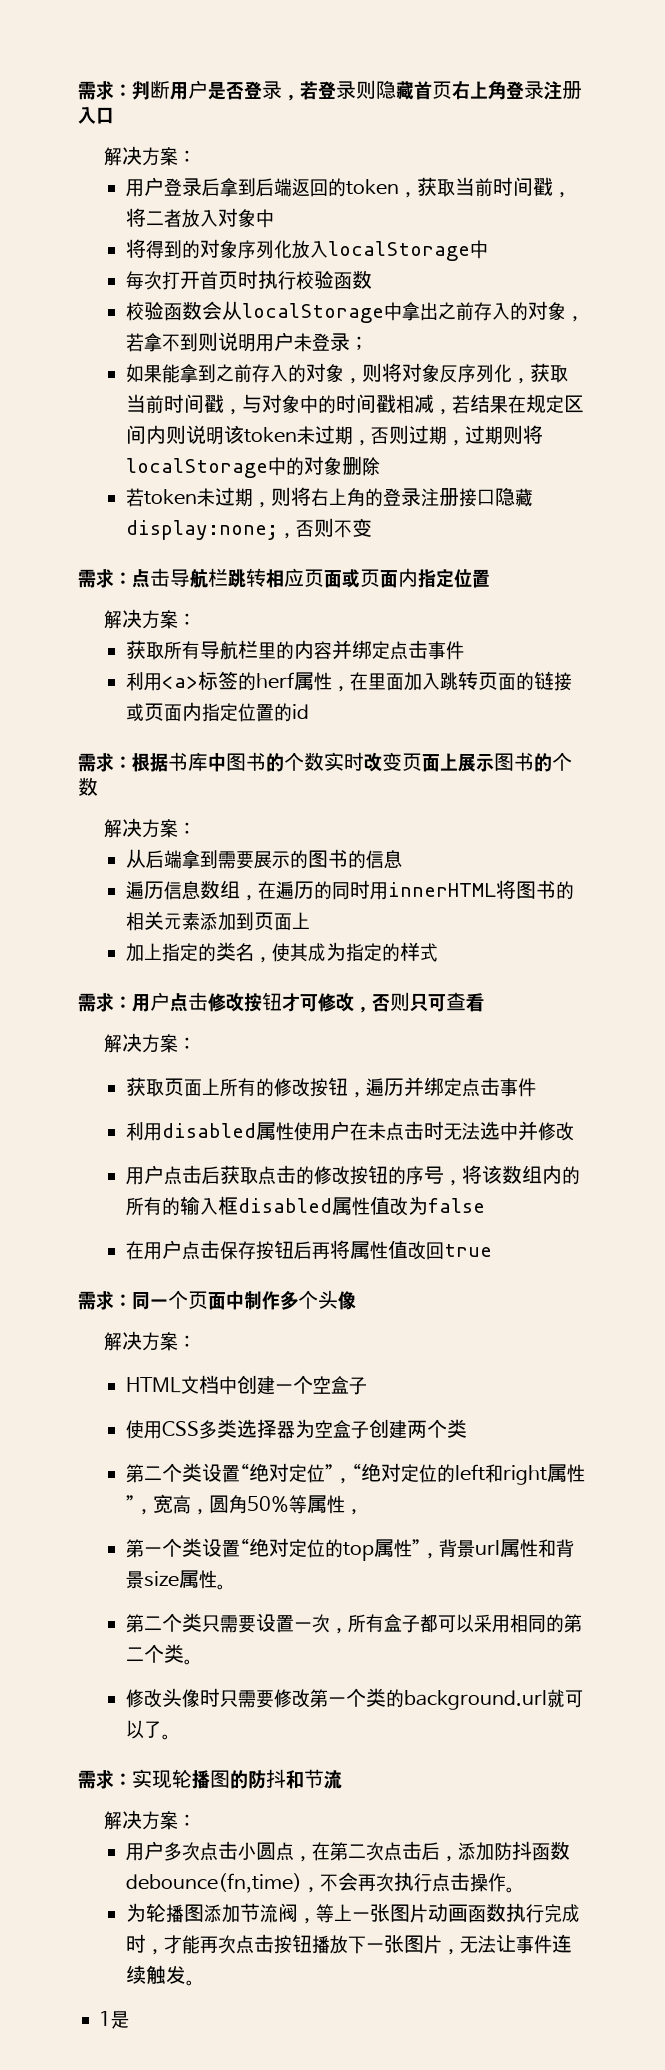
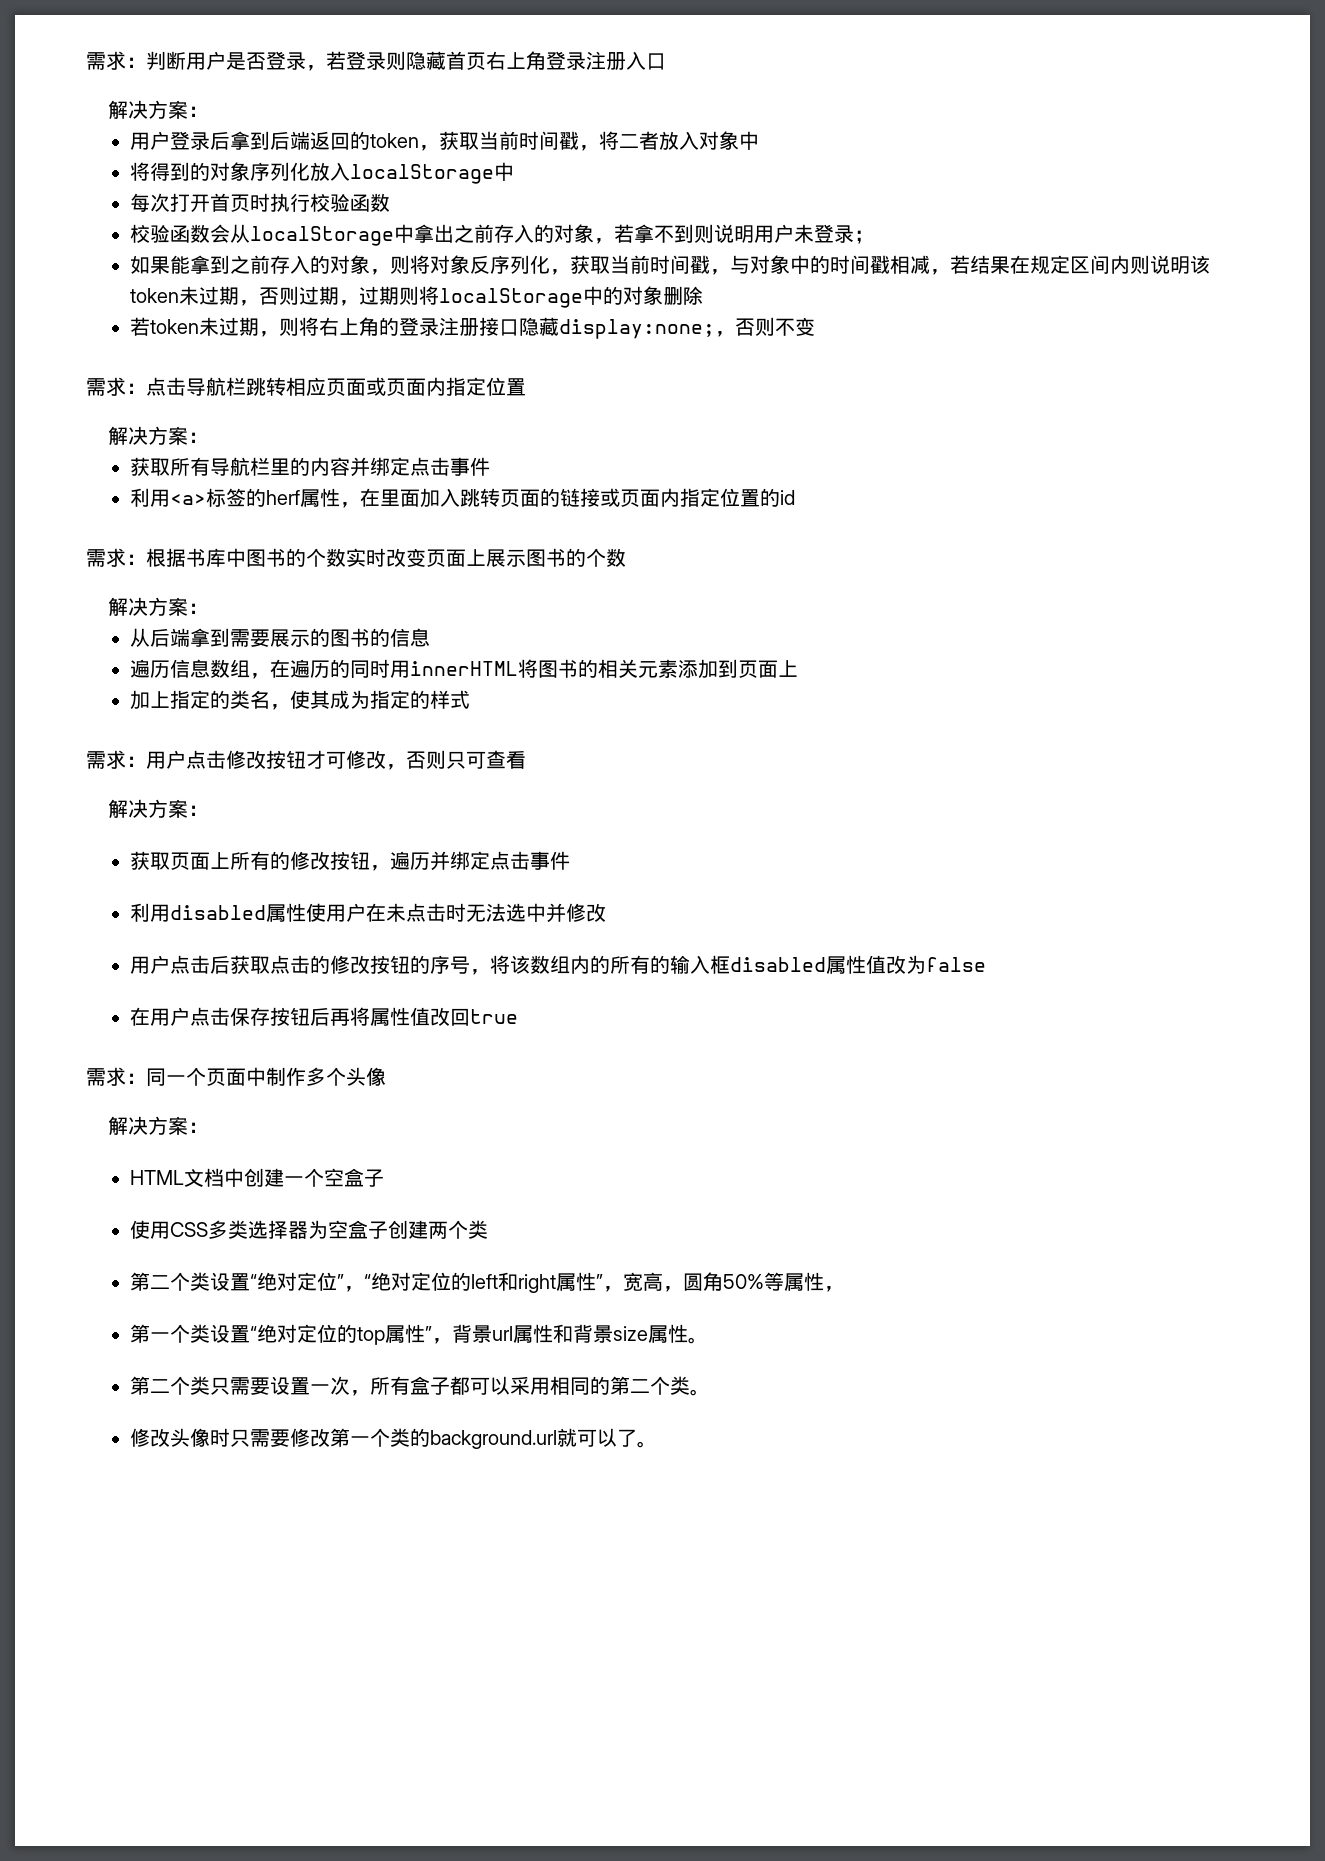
[78,1769,342,1789] [104,1810,197,1830] [125,1841,570,1862] [125,1872,515,1893] [125,1903,580,1924] [125,1934,572,1955] [125,1965,195,1986] [99,2011,130,2029] // 需求：实现轮播图的防抖和节流 // 解决方案： // 用户多次点击小圆点，在第二次点击后，添加防抖函数debounce(fn,time)，不会再次执行点击操作。 // 为轮播图添加节流阀，等上一张图片动画函数执行完成时，才能再次点击按钮播放下一张图片，无法让事件连续触发。 // 1是 -> (658, 1444) none

